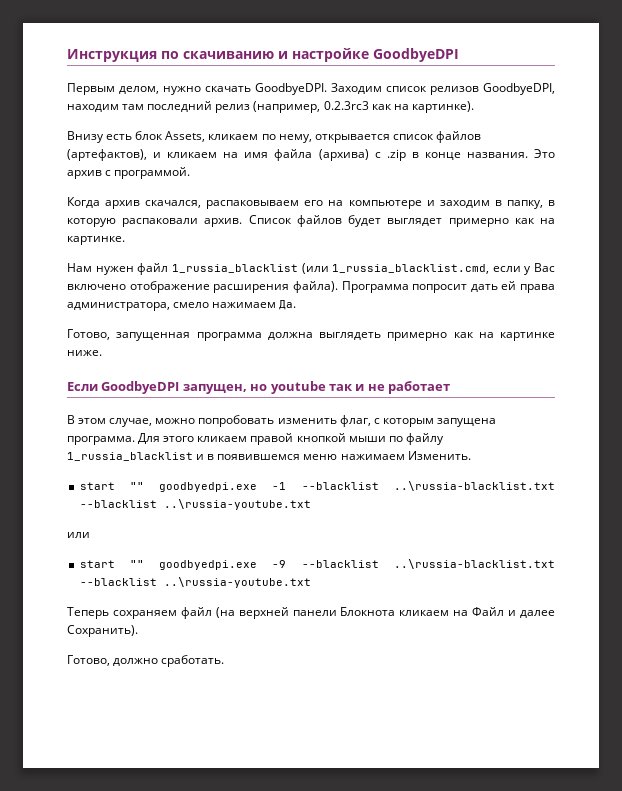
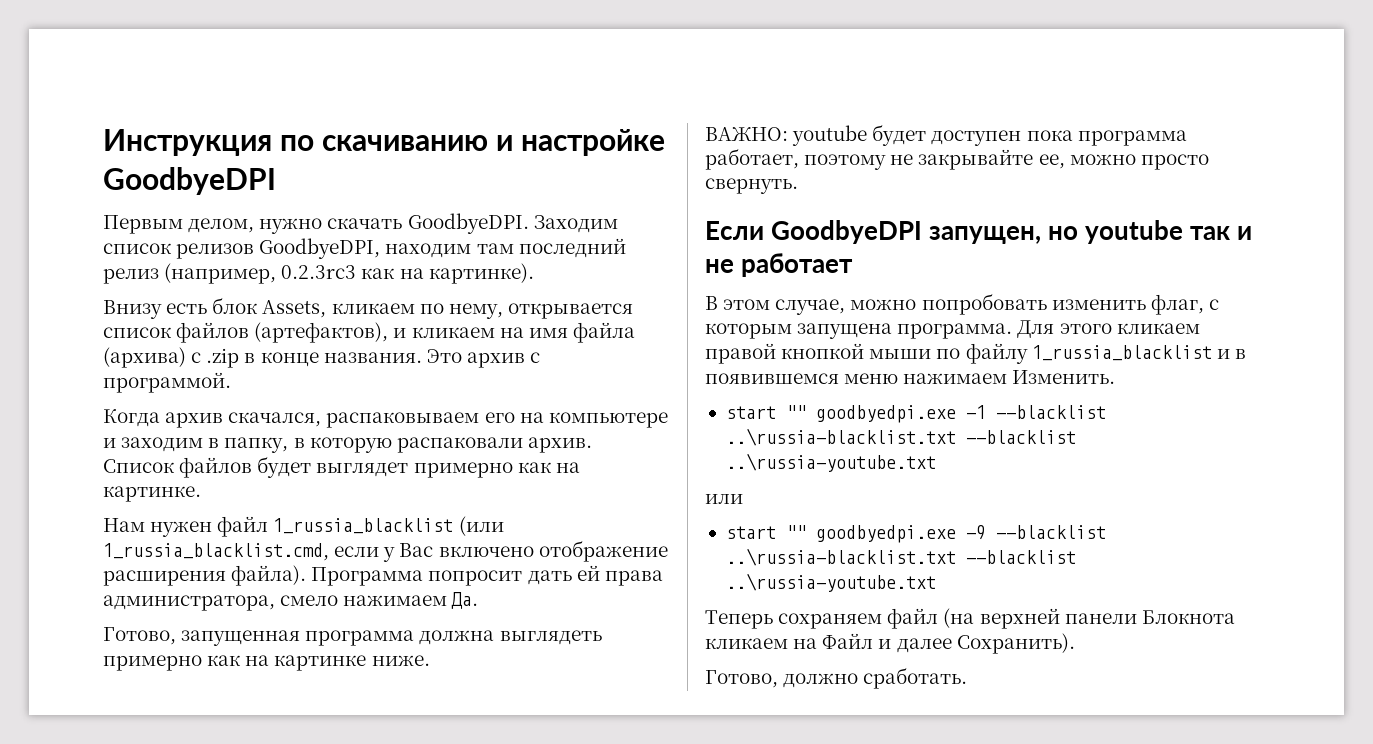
(102, 353) none -> [705,124,1187,146] [705,148,1209,170] [705,178,798,194] // ВАЖНО: youtube будет доступен пока программа работает, поэтому не закрывайте ее, можно просто свернуть.

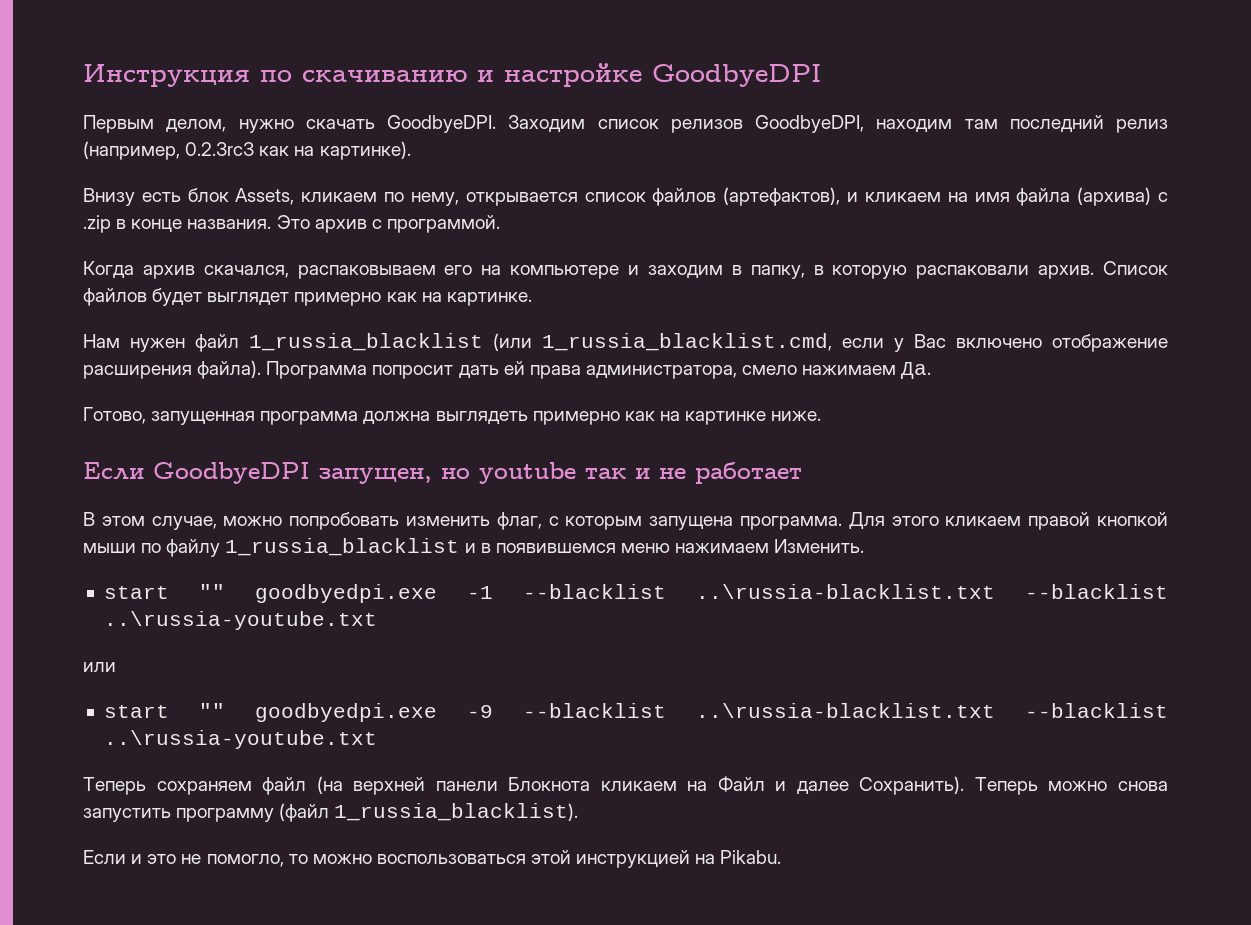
[705,124,1187,146] [705,148,1209,170] [705,178,798,194] // ВАЖНО: youtube будет доступен пока программа работает, поэтому не закрывайте ее, можно просто свернуть. -> (822, 416) none
[705,667,968,689] // Готово, должно сработать. -> [974,777,1168,795] [83,803,579,822] [83,850,782,868] Теперь можно снова запустить программу (файл 1_russia_blacklist). // Если и это не помогло, то можно воспользоваться этой инструкцией на Pikabu.

